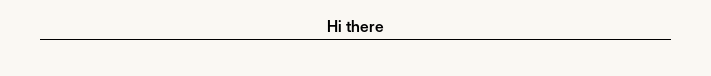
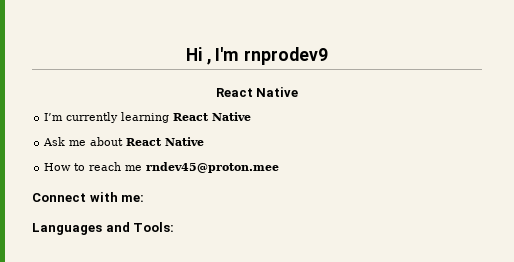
[346,20,385,32] there -> [206,47,329,65] [215,87,299,97] [44,112,252,123] [43,137,205,146] [44,162,280,173] [32,192,145,202] [32,222,175,235] , I'm rnprodev9 // React Native // I’m currently learning React Native // Ask me about React Native // How to reach me rndev45@proton.mee // Connect with me: // Languages and Tools:

